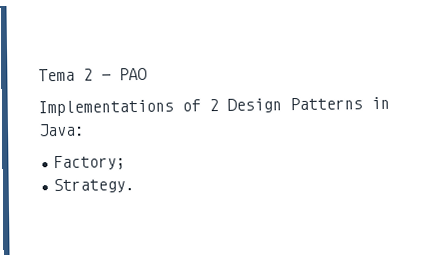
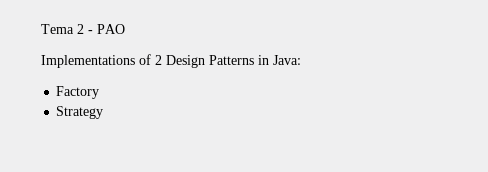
[53,155,127,171] [53,178,136,194] Factory; // Strategy. -> [56,86,100,99] [56,106,104,119] Factory // Strategy

